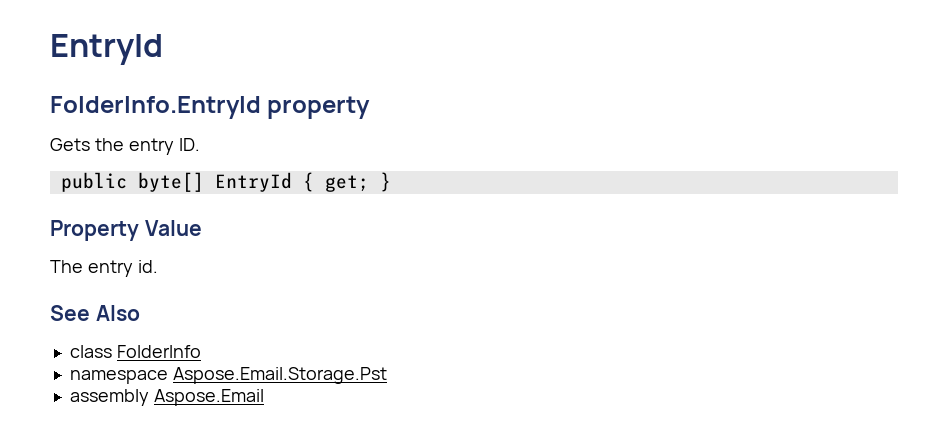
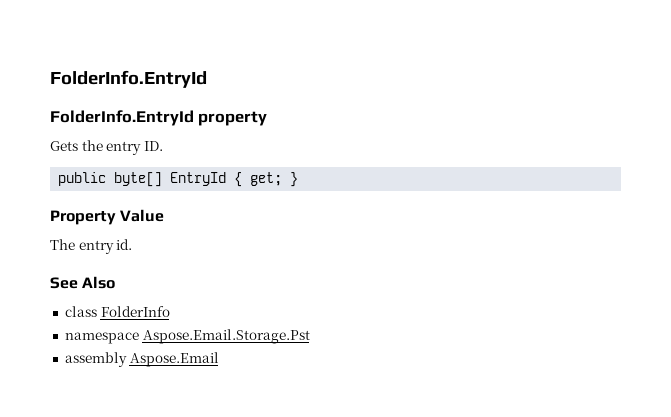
[50,34,163,65] EntryId -> [50,70,207,88] FolderInfo.EntryId

